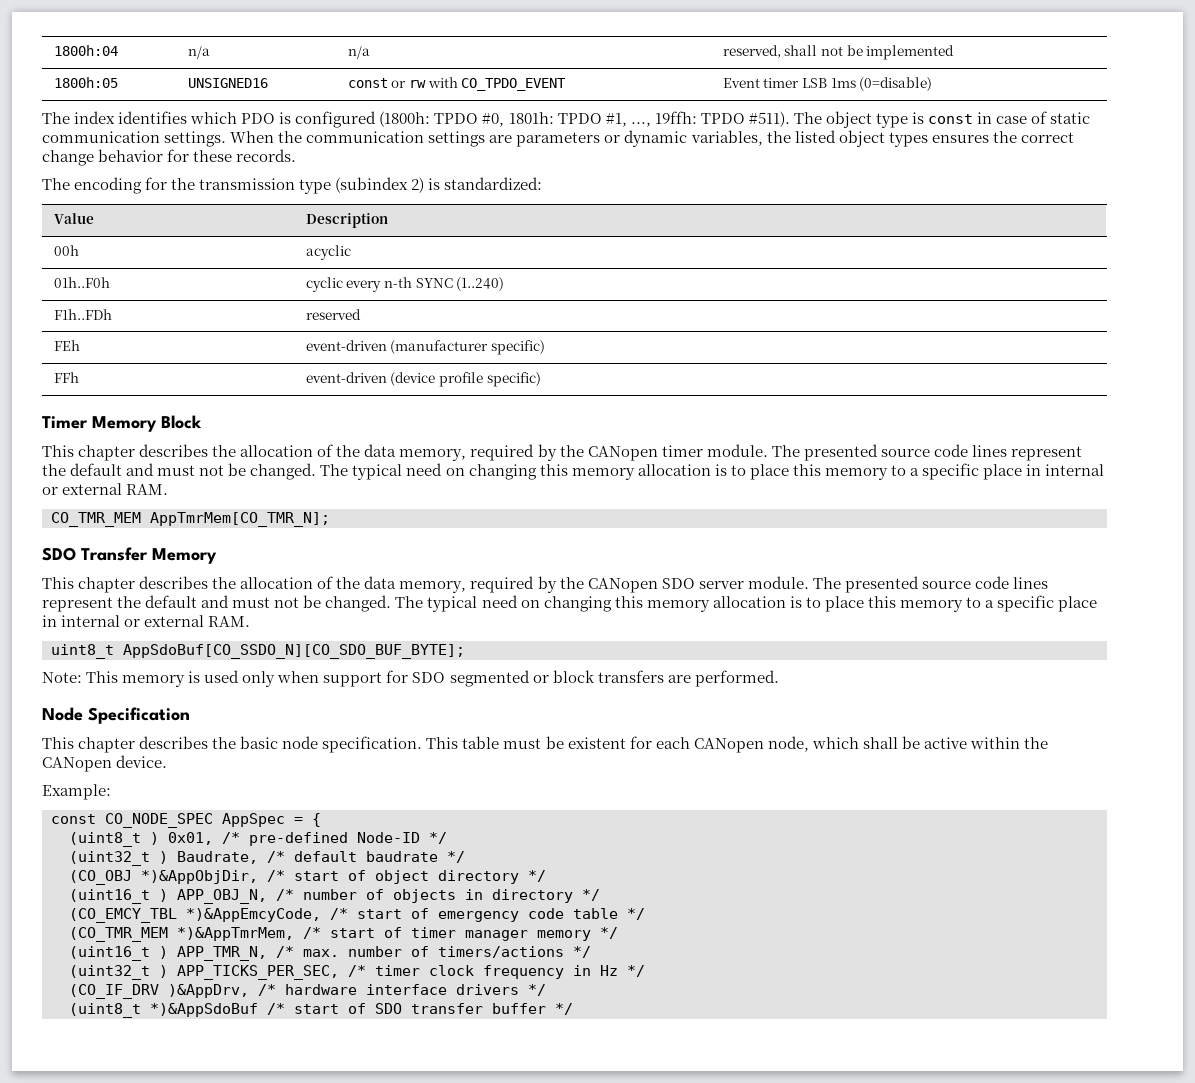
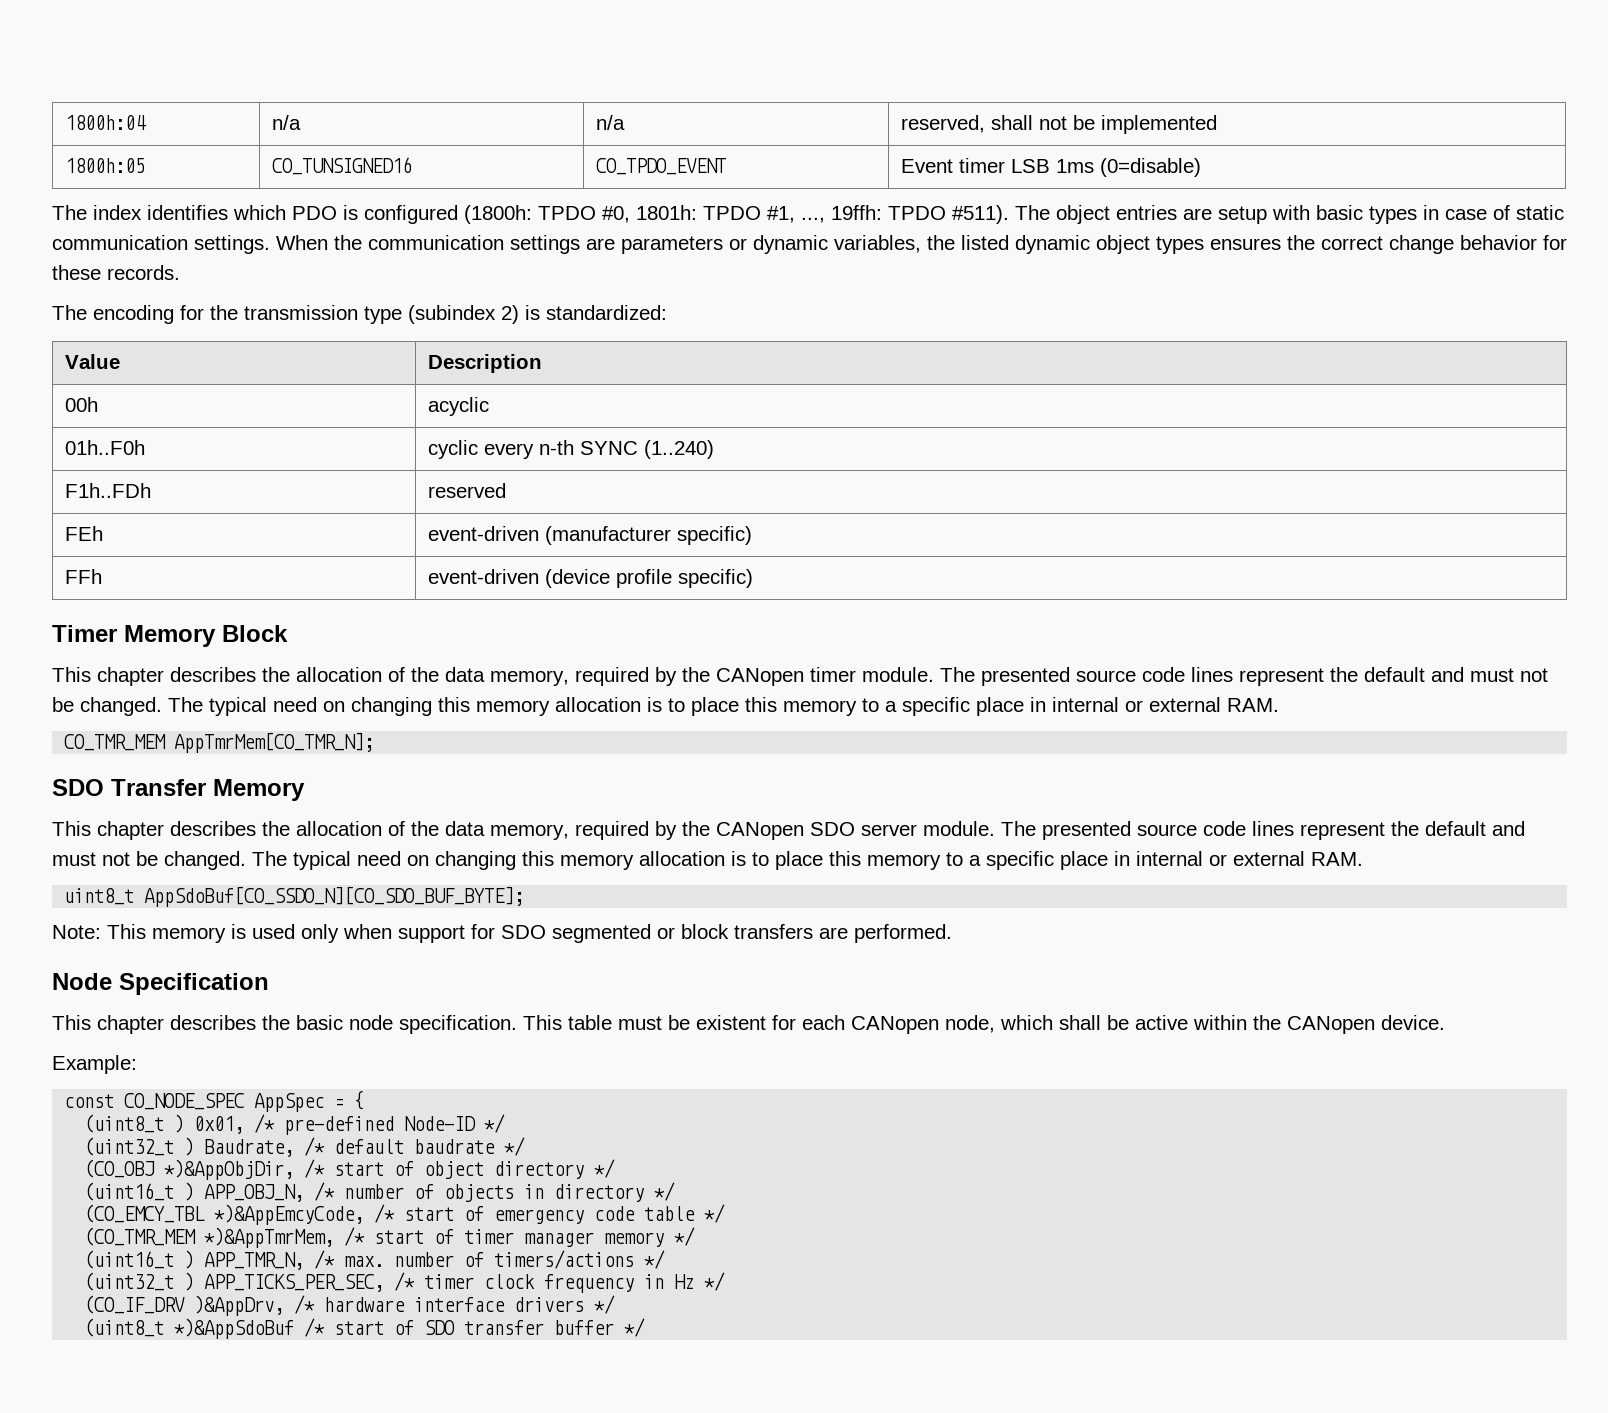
[187,78,268,88] [347,77,458,88] UNSIGNED16 | const or rw with -> [271,157,412,175] CO_TUNSIGNED16 |
[875,112,974,128] type is const -> [1116,205,1417,224] entries are setup with basic types
(836, 136) none -> [1015,235,1090,254] dynamic

